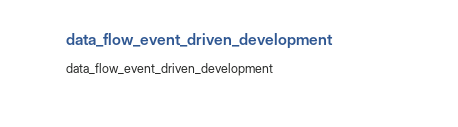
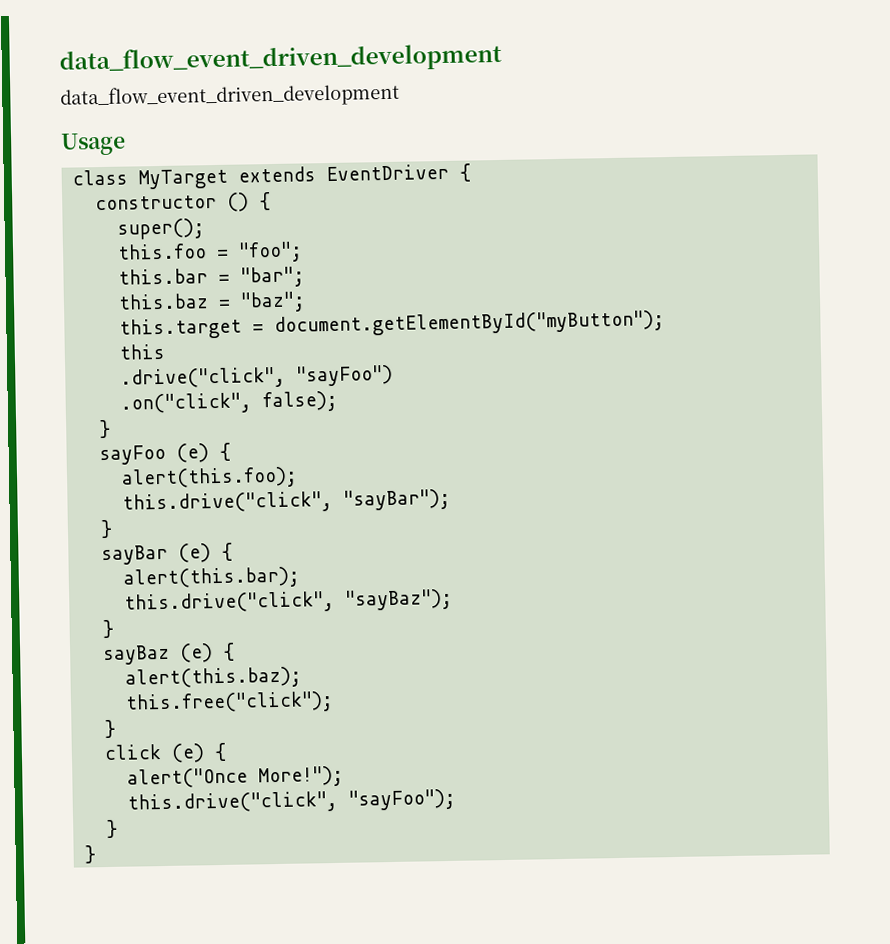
(273, 69) none -> [60,132,126,156] [71,163,471,190] [94,192,271,212] [116,218,205,240] [116,241,303,263] [117,266,305,288] [117,291,306,313] [118,310,665,340] [118,343,165,360] [119,364,393,390] [119,390,338,415] [98,419,111,439] [98,442,231,466] [120,466,298,490] [121,488,451,515] [99,519,113,539] [100,542,233,566] [122,566,300,590] [123,588,453,615] [101,619,114,639] [102,642,235,666] [124,666,302,690] [124,691,334,715] [103,719,116,739] [103,742,227,763] [126,765,344,789] [126,788,456,815] [105,819,118,839] [83,845,96,864] // Usage // class MyTarget extends EventDriver { // constructor () { // super(); // this.foo = "foo"; // this.bar = "bar"; // this.baz = "baz"; // this.target = document.getElementById("myButton"); // this // .drive("click", "sayFoo") // .on("click", false); // } // sayFoo (e) { // alert(this.foo); // this.drive("click", "sayBar"); // } // sayBar (e) { // alert(this.bar); // this.drive("click", "sayBaz"); // } // sayBaz (e) { // alert(this.baz); // this.free("click"); // } // click (e) { // alert("Once More!"); // this.drive("click", "sayFoo"); // } // }

